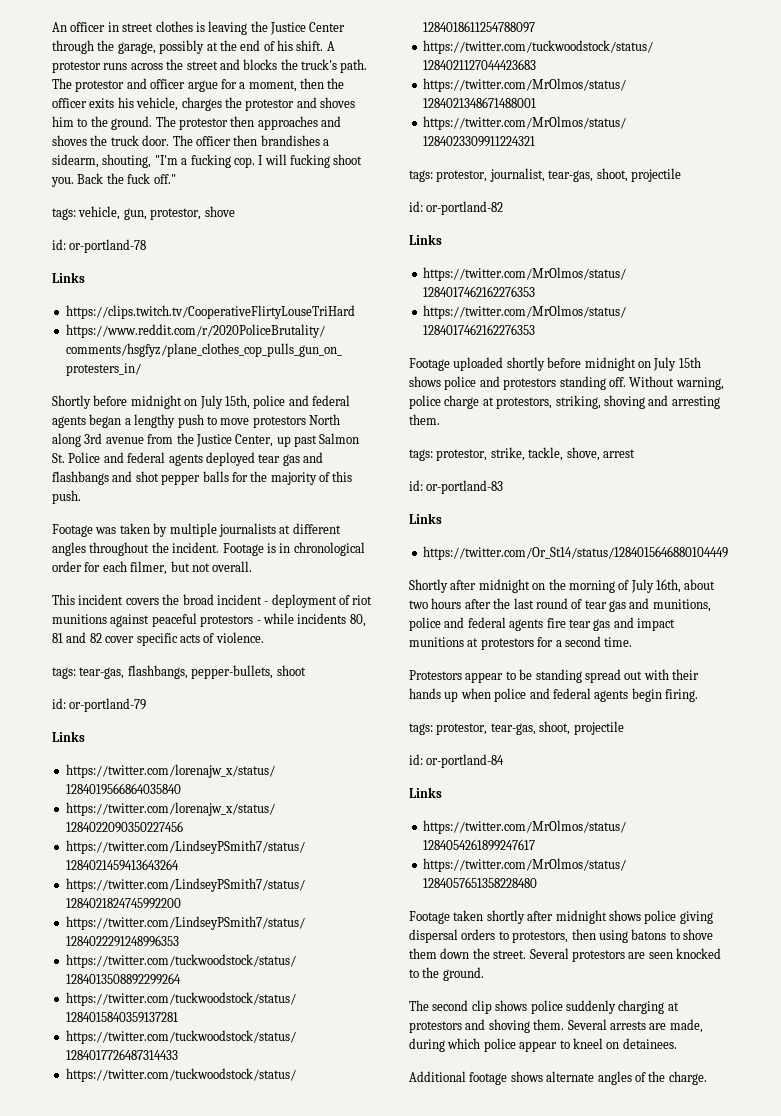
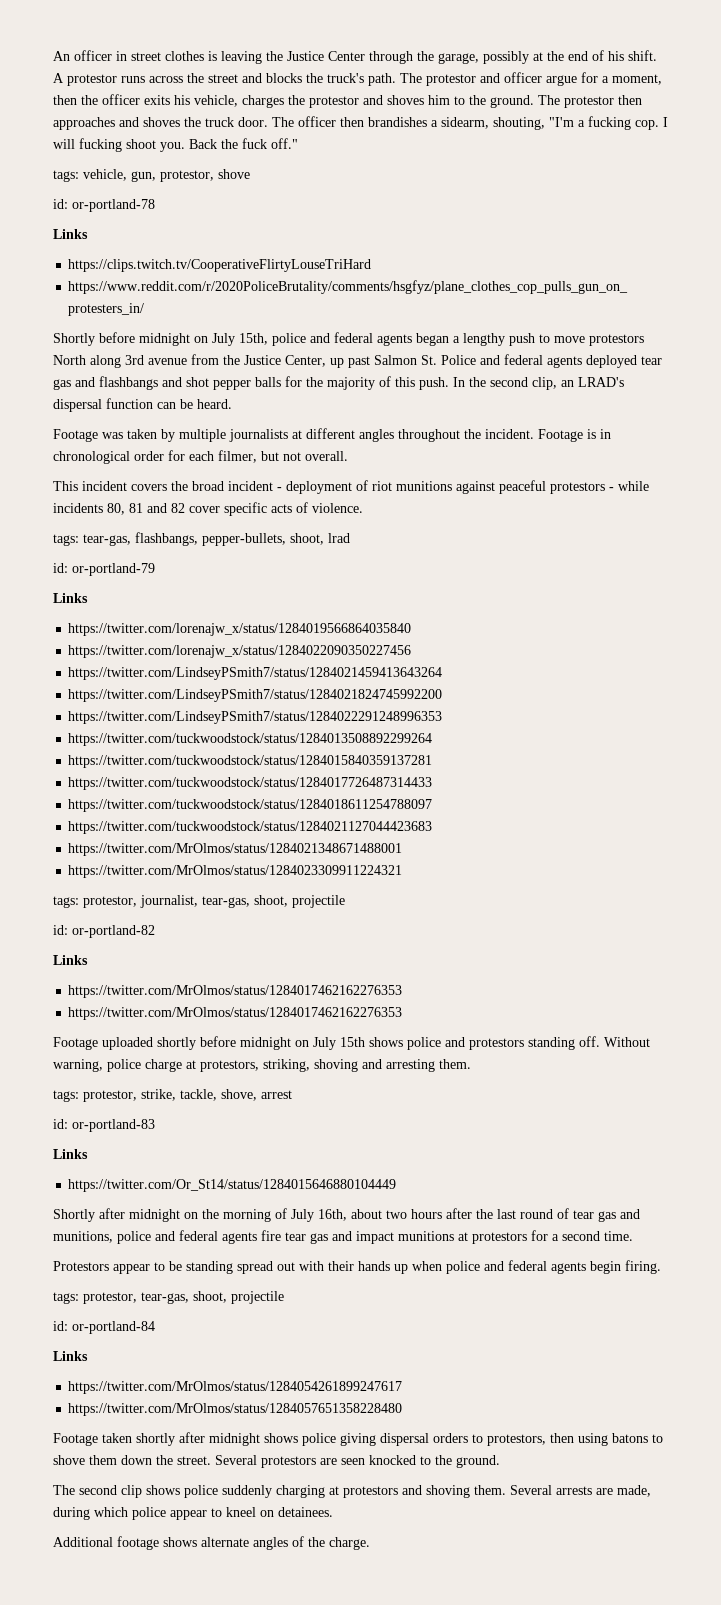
(81, 497) none -> [453,377,624,390] [53,398,232,412] In the second clip, an LRAD's dispersal function can be heard.
[276,665,306,676] shoot -> [290,533,350,545] shoot, lrad

